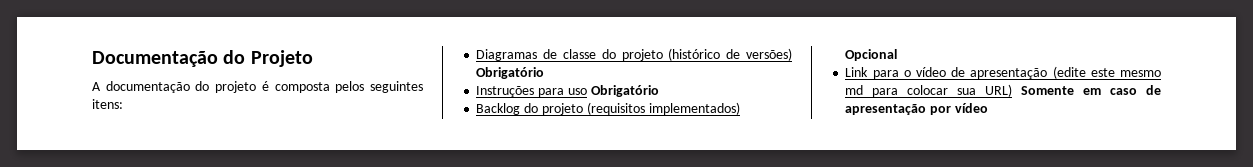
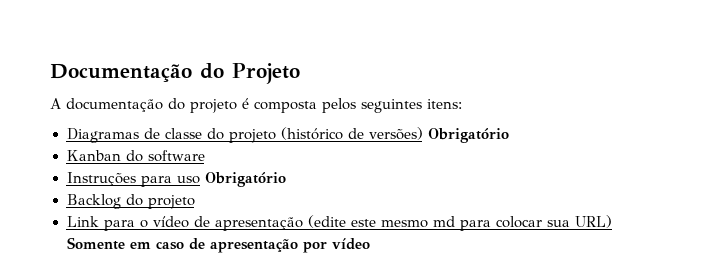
(545, 73) none -> [66,150,205,162] // Kanban do software
[586,102,740,115] [845,49,898,61] (requisitos implementados) Opcional -> (195, 202) none

